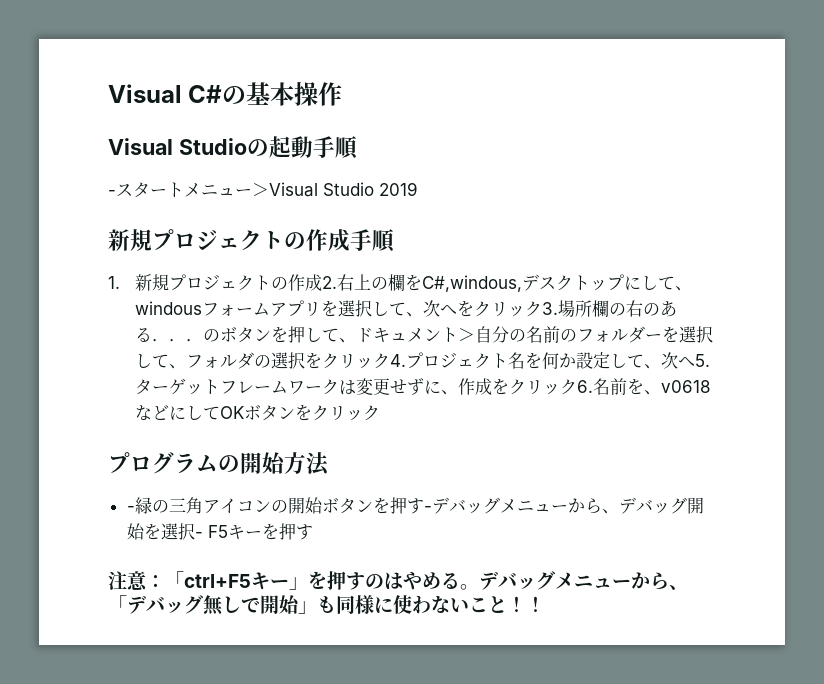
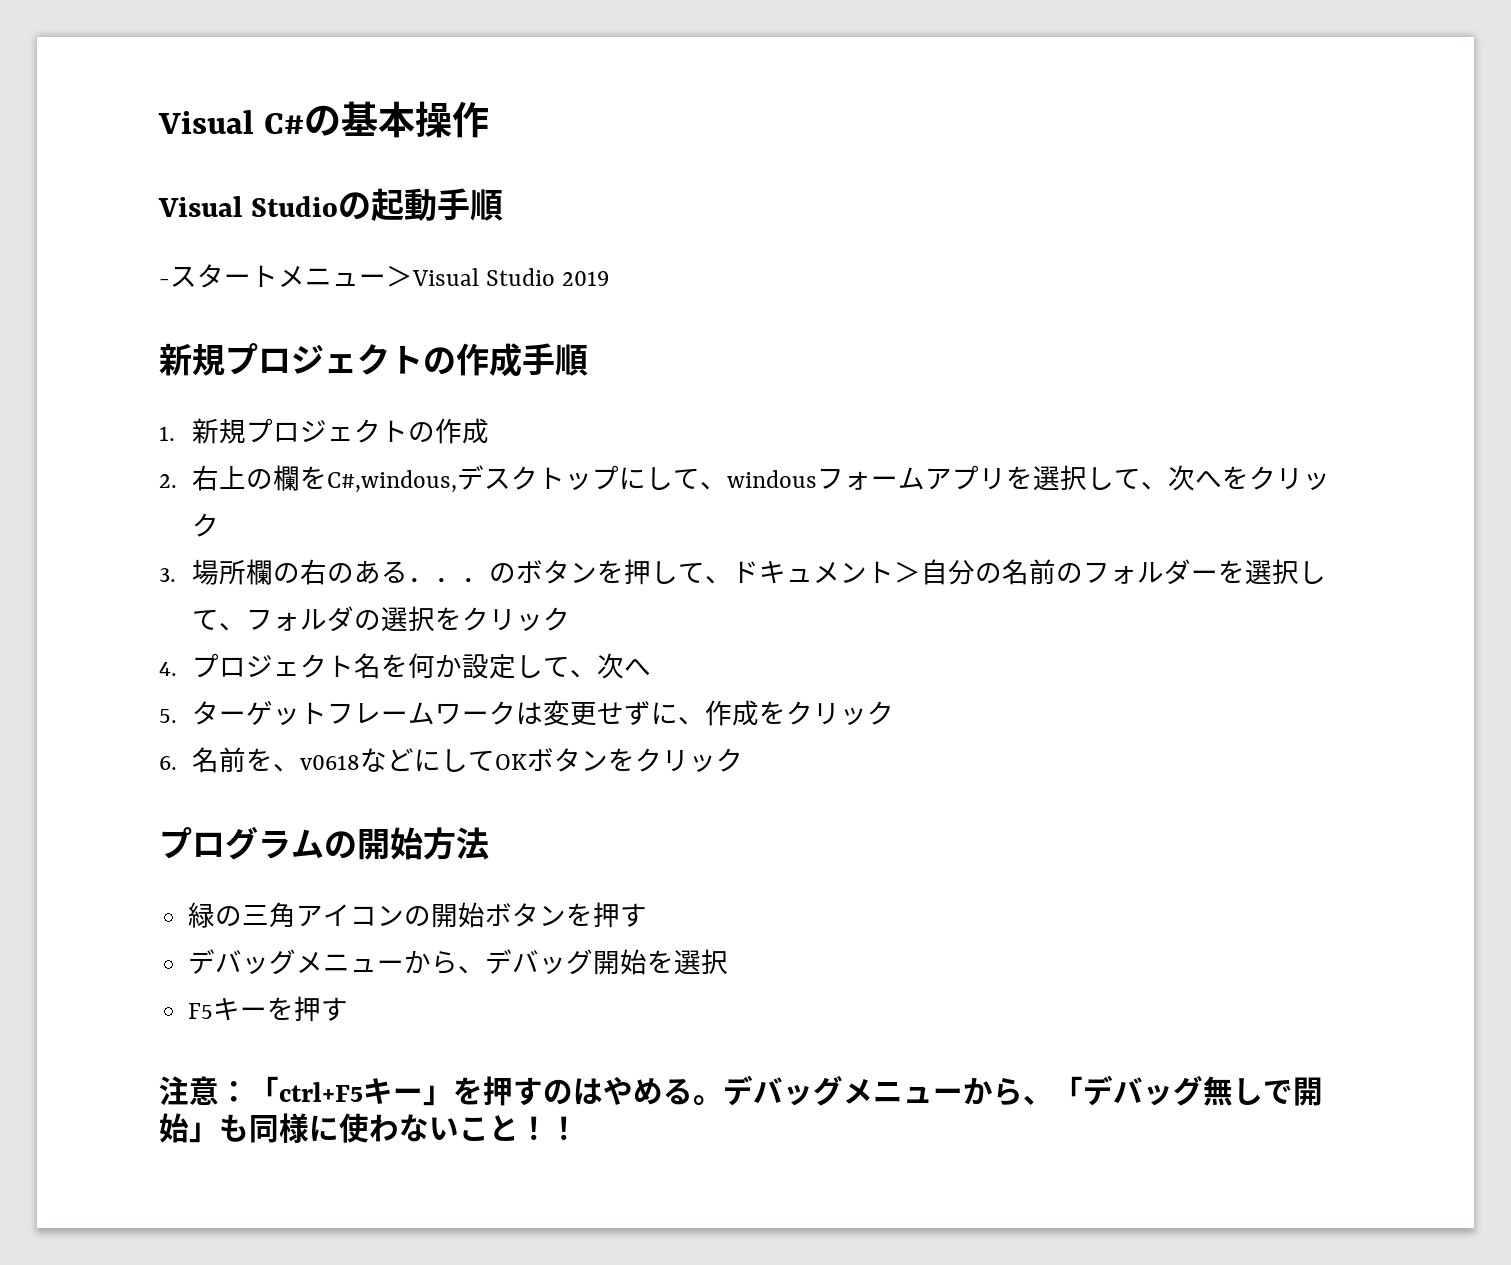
(323, 282) none -> (489, 431) //
(543, 309) none -> (219, 525) //
(391, 361) none -> (570, 619) //
(696, 362) none -> (651, 667) //
(578, 387) none -> (894, 713) //
[126,506,135,512] - -> (489, 843) none
[423,506,432,512] - -> (648, 915) //
[194,532,203,538] - -> (729, 962) //

